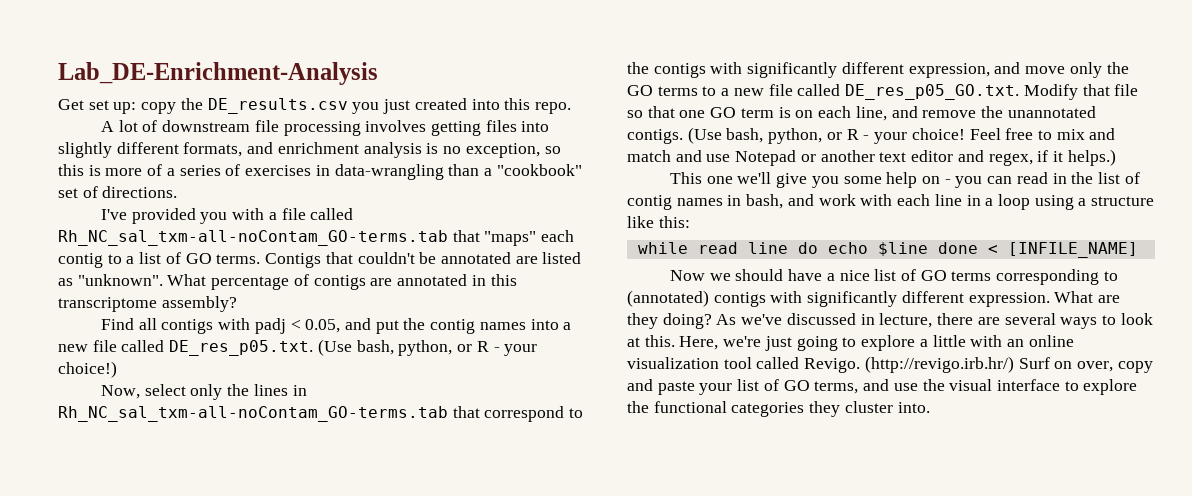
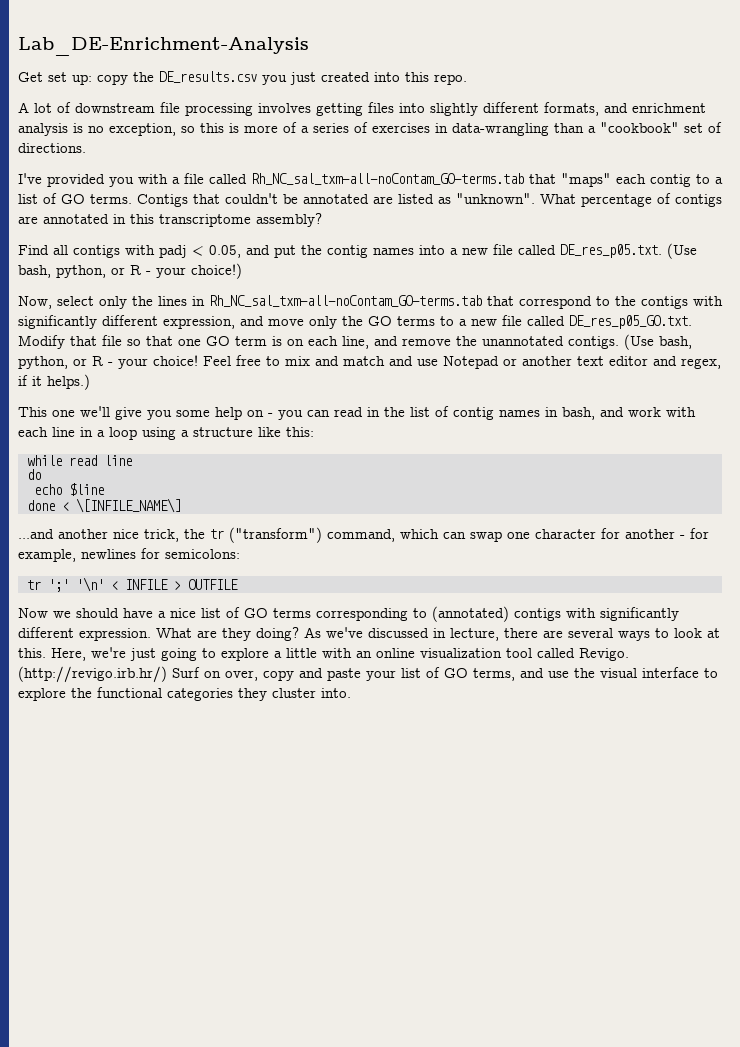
(788, 248) none -> (132, 460) //
(818, 248) none -> (41, 474) //
(928, 249) none -> (104, 489) //
[1007,242,1138,258] [INFILE_NAME] -> [75,498,181,513] [18,527,709,543] [18,548,240,562] [26,577,238,592] \[INFILE_NAME\] // ...and another nice trick, the tr ("transform") command, which can swap one character for another - for example, newlines for semicolons: // tr ';' '\n' < INFILE > OUTFILE

